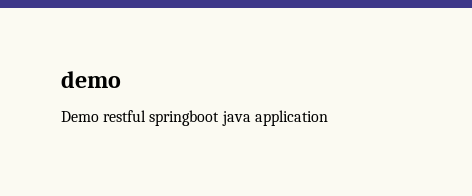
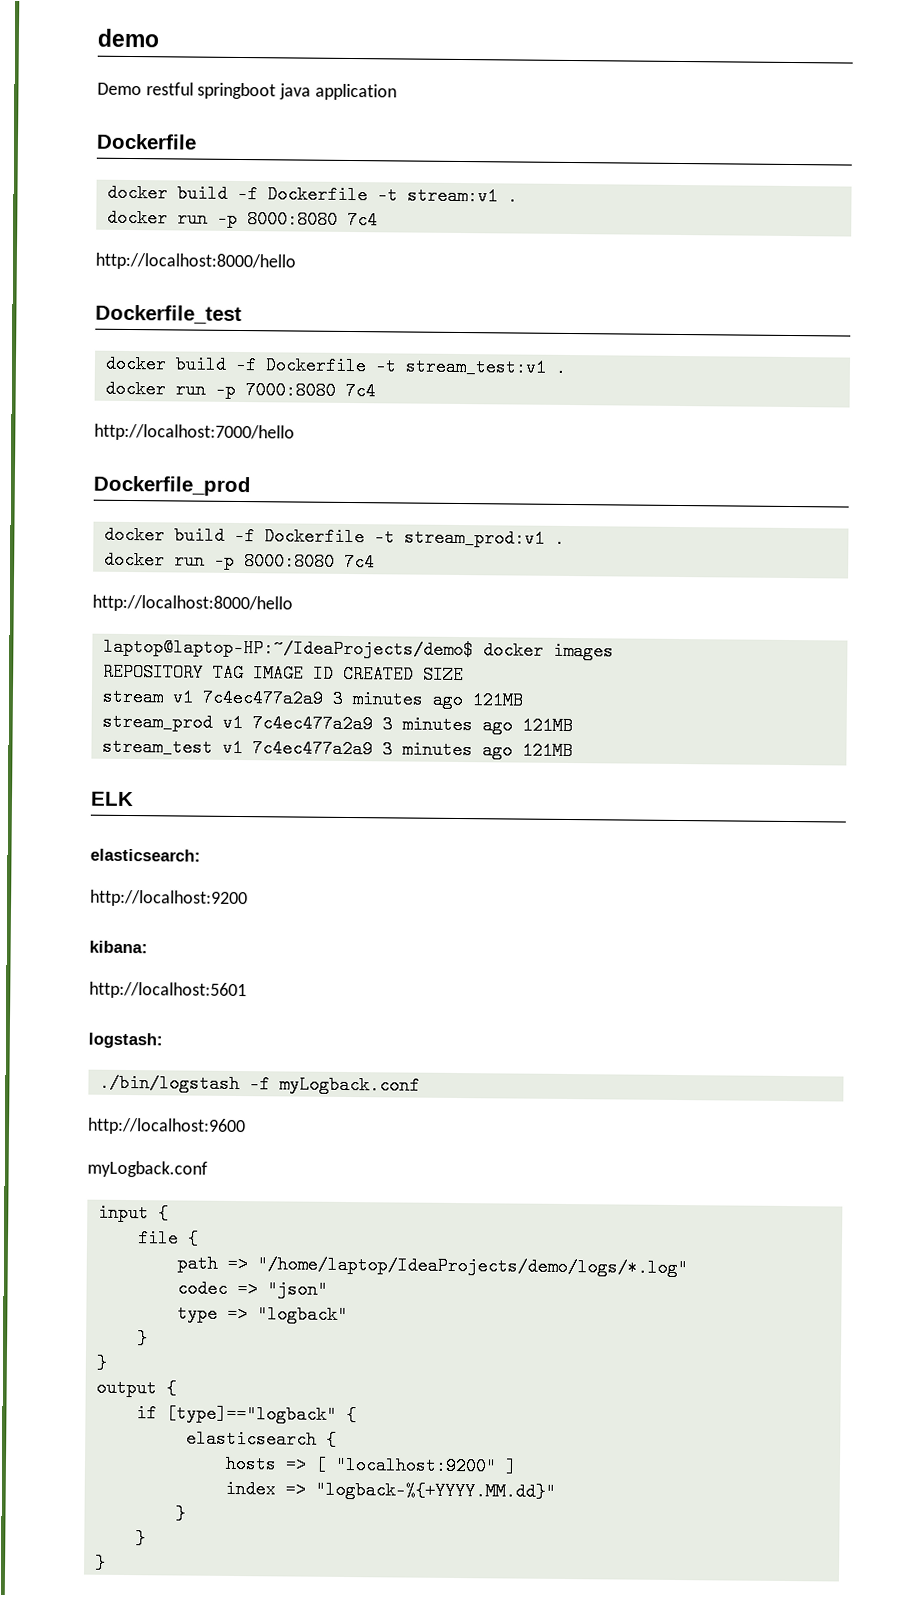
(328, 118) none -> [96,133,197,150] [106,183,518,206] [106,208,378,230] [95,252,296,271] [95,304,242,325] [104,354,567,377] [104,379,376,401] [94,423,295,442] [93,475,251,497] [103,525,565,548] [103,550,375,572] [92,594,293,613] [102,637,614,661] [102,662,464,685] [101,687,524,710] [101,712,573,736] [101,737,573,761] [90,791,134,807] [90,848,201,862] [90,889,248,908] [89,940,148,954] [89,981,247,1000] [88,1032,163,1049] [98,1073,420,1095] [87,1117,246,1136] [87,1160,208,1178] [97,1203,169,1223] [136,1229,199,1248] [176,1254,688,1278] [176,1279,328,1299] [176,1304,348,1325] [136,1329,148,1348] [95,1353,107,1372] [95,1378,177,1398] [135,1404,357,1425] [185,1429,337,1449] [224,1454,517,1476] [224,1479,556,1501] [174,1504,186,1523] [134,1529,146,1548] [93,1553,106,1572] // Dockerfile // docker build -f Dockerfile -t stream:v1 . // docker run -p 8000:8080 7c4 // http://localhost:8000/hello // Dockerfile_test // docker build -f Dockerfile -t stream_test:v1 . // docker run -p 7000:8080 7c4 // http://localhost:7000/hello // Dockerfile_prod // docker build -f Dockerfile -t stream_prod:v1 . // docker run -p 8000:8080 7c4 // http://localhost:8000/hello // laptop@laptop-HP:~/IdeaProjects/demo$ docker images // REPOSITORY TAG IMAGE ID CREATED SIZE // stream v1 7c4ec477a2a9 3 minutes ago 121MB // stream_prod v1 7c4ec477a2a9 3 minutes ago 121MB // stream_test v1 7c4ec477a2a9 3 minutes ago 121MB // ELK // elasticsearch: // http://localhost:9200 // kibana: // http://localhost:5601 // logstash: // ./bin/logstash -f myLogback.conf // http://localhost:9600 // myLogback.conf // input { // file { // path => "/home/laptop/IdeaProjects/demo/logs/*.log" // codec => "json" // type => "logback" // } // } // output { // if [type]=="logback" { // elasticsearch { // hosts => [ "localhost:9200" ] // index => "logback-%{+YYYY.MM.dd}" // } // } // }

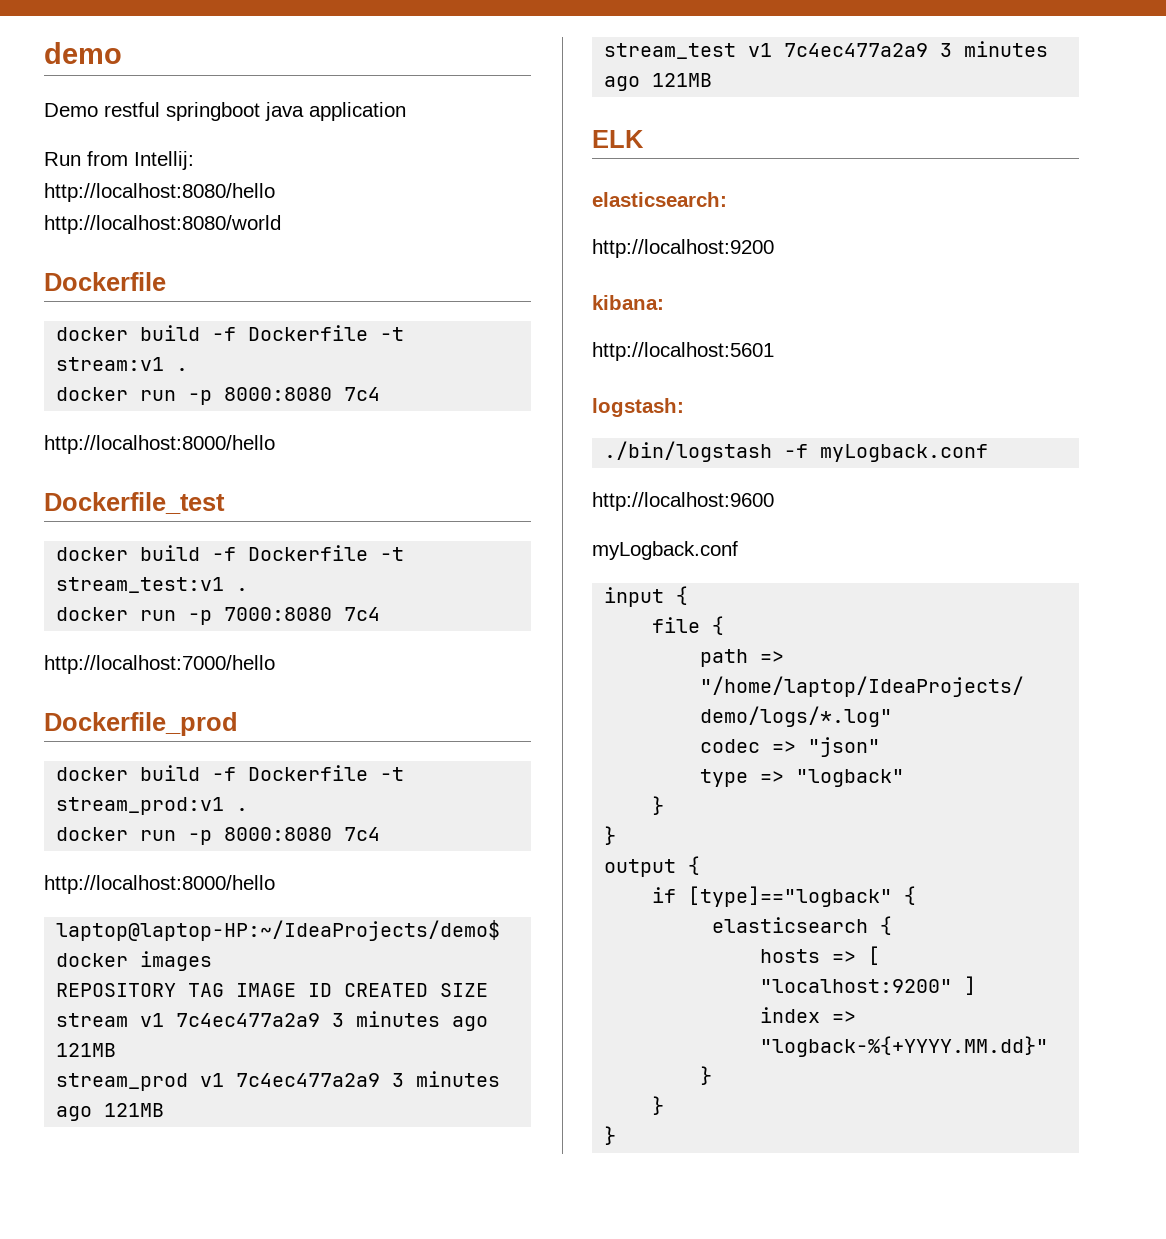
(397, 92) none -> [44,151,194,170] [44,183,275,202] [44,215,281,234] // Run from Intellij: // http://localhost:8080/hello // http://localhost:8080/world

